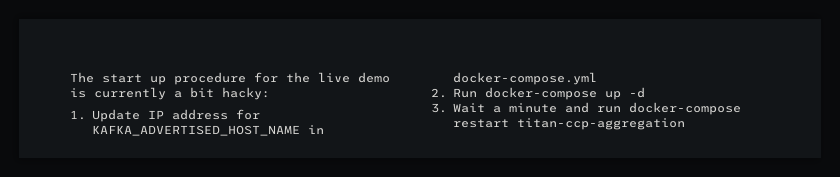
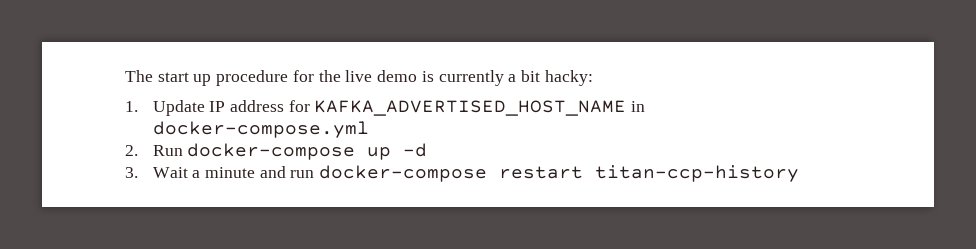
[516,118,685,130] titan-ccp-aggregation -> [595,165,800,182] titan-ccp-history

